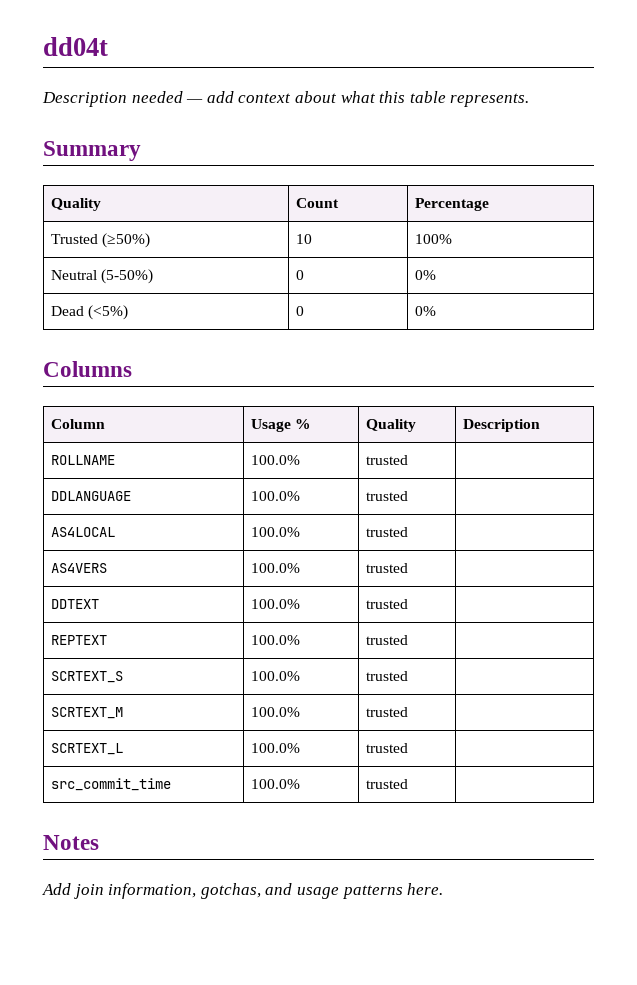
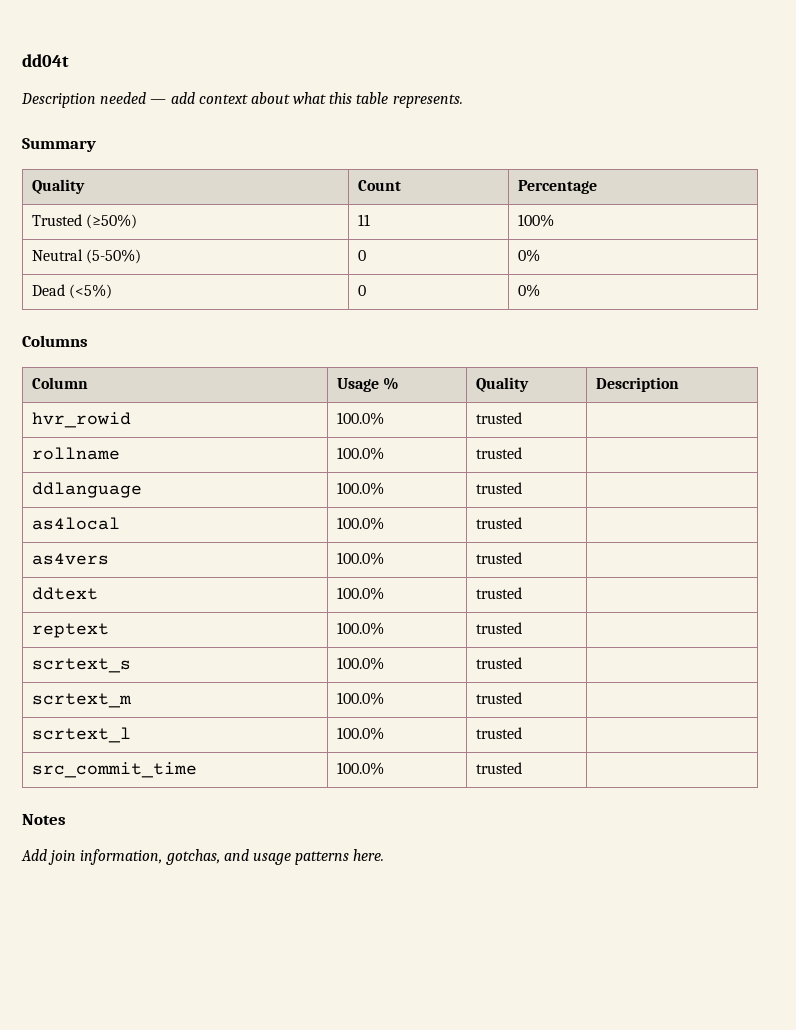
[295,234,312,244] 10 -> [358,214,371,226] 11
[50,455,115,465] [250,455,300,465] [365,455,408,465] [50,491,131,501] [250,491,300,501] [365,491,408,501] [50,527,115,537] [250,527,300,537] [365,527,408,537] [50,563,107,573] [250,563,300,573] [365,563,408,573] [50,599,99,609] [250,599,300,609] [365,599,408,609] [50,635,107,645] [250,635,300,645] [365,635,408,645] [50,671,123,683] [250,671,300,681] [365,671,408,681] [50,707,123,719] [250,707,300,717] [365,707,408,717] [50,743,123,755] ROLLNAME | 100.0% | trusted | // DDLANGUAGE | 100.0% | trusted | // AS4LOCAL | 100.0% | trusted | // AS4VERS | 100.0% | trusted | // DDTEXT | 100.0% | trusted | // REPTEXT | 100.0% | trusted | // SCRTEXT_S | 100.0% | trusted | // SCRTEXT_M | 100.0% | trusted | // SCRTEXT_L -> [32,412,132,428] [337,412,385,425] [476,412,523,424] [32,447,121,460] [337,447,385,460] [476,447,523,459] [32,482,143,498] [337,482,385,495] [476,482,523,494] [32,517,121,530] [337,517,385,530] [476,517,523,529] [32,553,110,565] [337,552,385,565] [476,552,523,564] [32,587,99,600] [337,587,385,600] [476,587,523,599] [32,623,110,638] [337,622,385,635] [476,622,523,634] [32,658,132,673] [337,657,385,670] [476,657,523,669] [32,693,133,708] [337,692,385,705] [476,692,523,704] [32,727,132,743] hvr_rowid | 100.0% | trusted | // rollname | 100.0% | trusted | // ddlanguage | 100.0% | trusted | // as4local | 100.0% | trusted | // as4vers | 100.0% | trusted | // ddtext | 100.0% | trusted | // reptext | 100.0% | trusted | // scrtext_s | 100.0% | trusted | // scrtext_m | 100.0% | trusted | // scrtext_l

